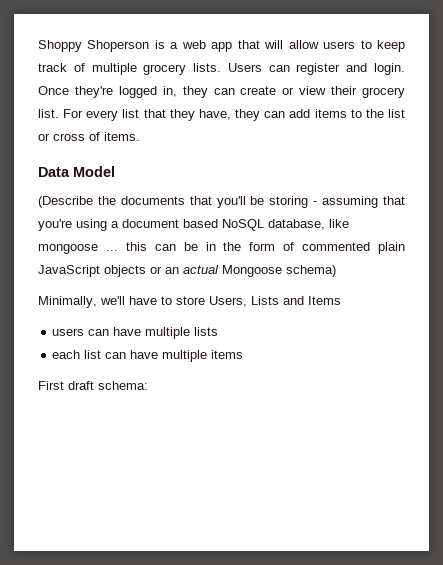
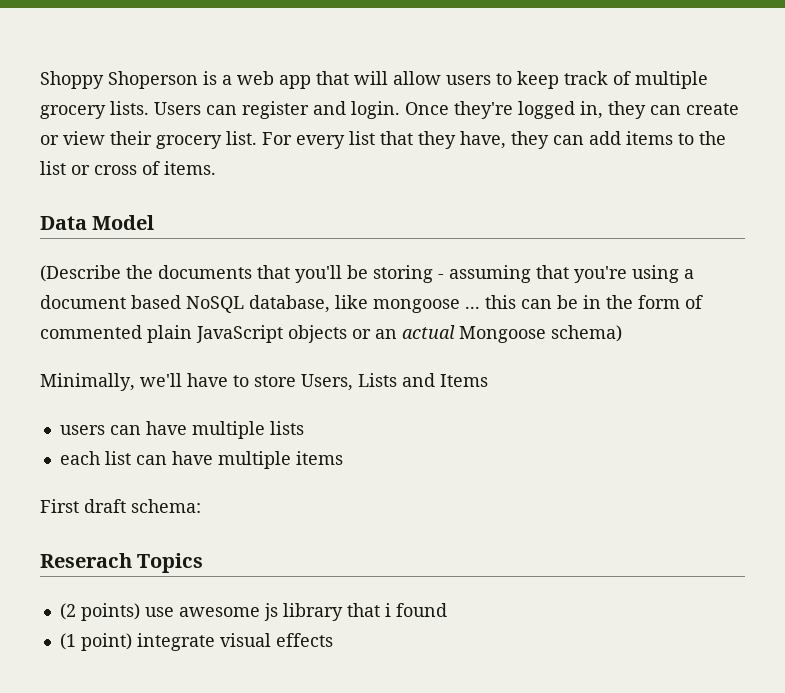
(148, 385) none -> [40,553,204,573] [59,603,447,621] [59,633,333,651] // Reserach Topics // (2 points) use awesome js library that i found // (1 point) integrate visual effects

